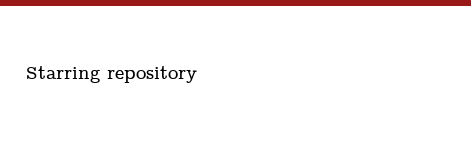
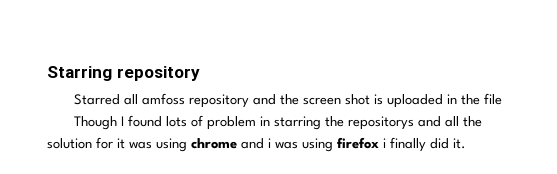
(197, 74) none -> [74,93,503,108] [74,115,483,130] [47,137,466,152] // Starred all amfoss repository and the screen shot is uploaded in the file // Though I found lots of problem in starring the repositorys and all the solution for it was using chrome and i was using firefox i finally did it.

